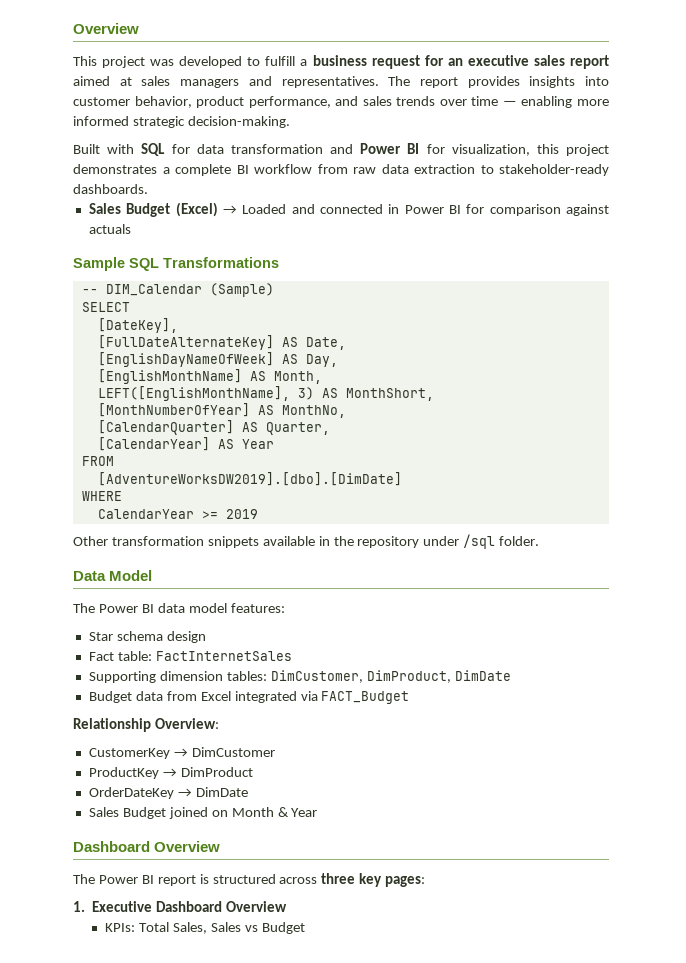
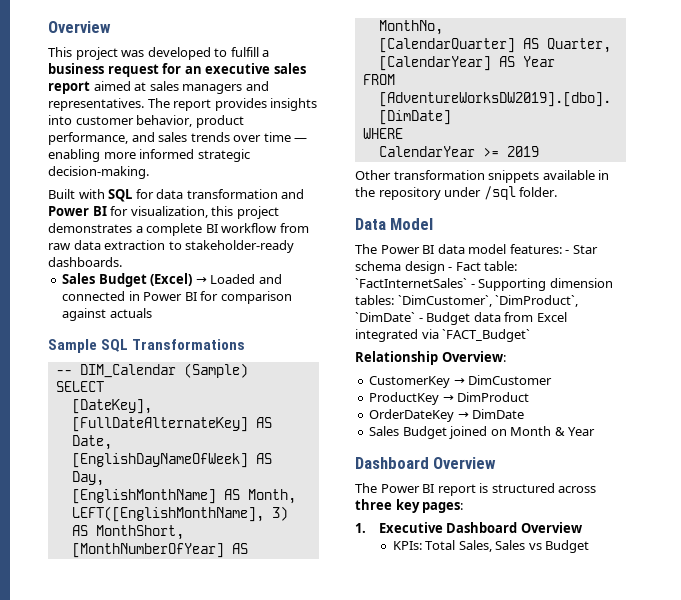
(285, 608) // -> [565,250,570,254] -
(206, 637) // -> [448,267,453,271] -
[155,651,292,661] FactInternetSales // -> [355,278,475,288] `FactInternetSales` -
[270,670,511,683] DimCustomer, DimProduct, DimDate // -> [397,295,579,307] [355,312,423,322] `DimCustomer`, `DimProduct`, `DimDate` -
[321,691,410,704] FACT_Budget -> [442,329,531,342] `FACT_Budget`

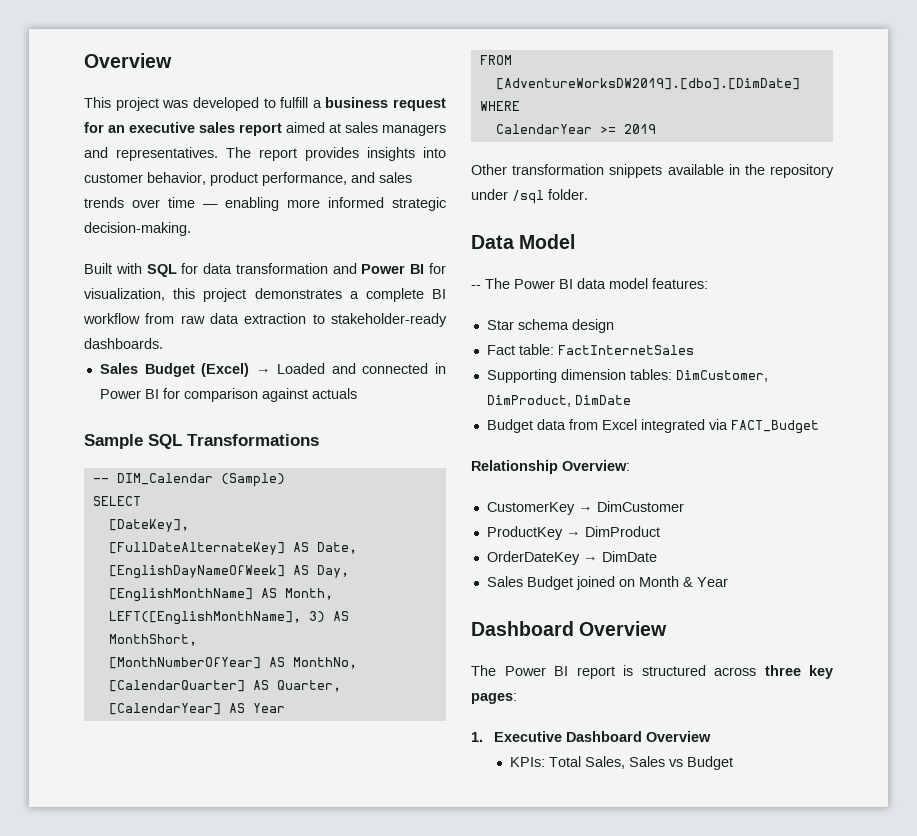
(434, 224) none -> [471,285,481,289] --
[565,250,570,254] - -> (708, 283) //
[448,267,453,271] - -> (614, 326) //
[355,278,475,288] `FactInternetSales` - -> [557,345,694,355] FactInternetSales //
[397,295,579,307] [355,312,423,322] `DimCustomer`, `DimProduct`, `DimDate` - -> [675,370,768,382] [486,395,631,407] DimCustomer, DimProduct, DimDate //
[442,329,531,342] `FACT_Budget` -> [730,420,819,434] FACT_Budget

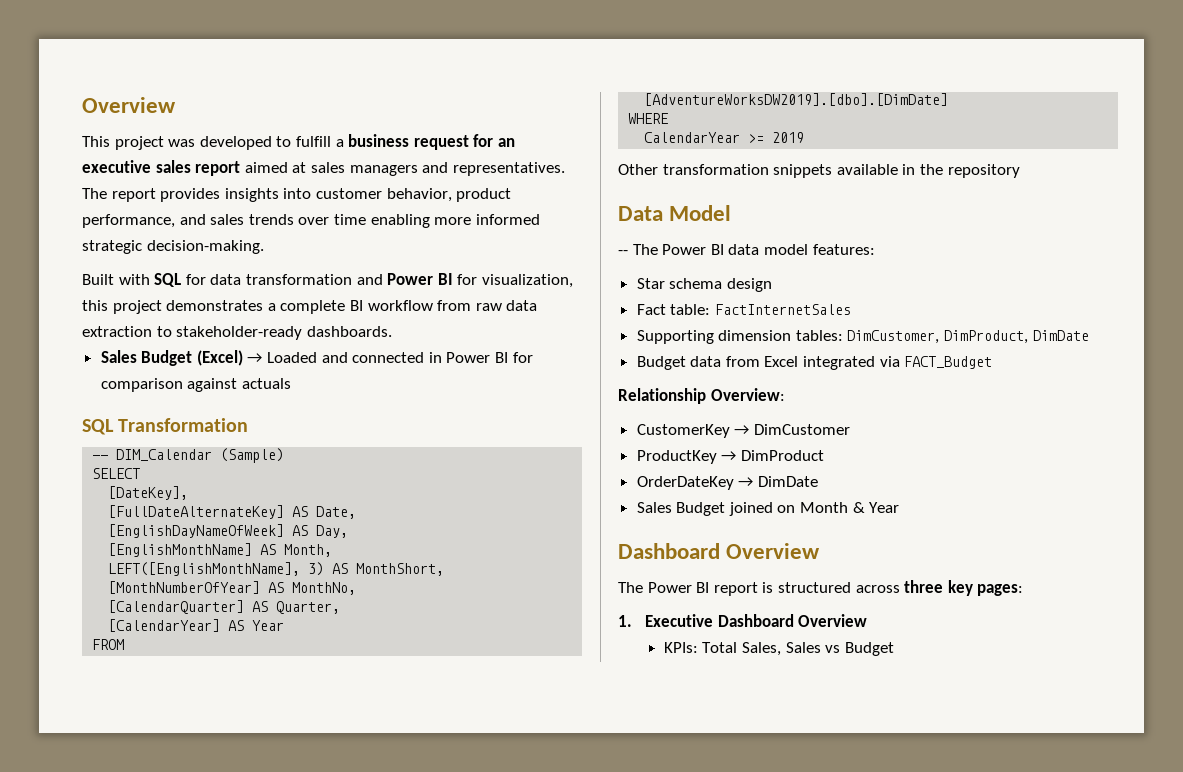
[202,204,218,208] — -> (366, 219) none
[84,434,319,449] Sample SQL Transformations -> [82,418,249,435] SQL Transformation
[471,189,588,204] under /sql folder. -> (1020, 171) none

